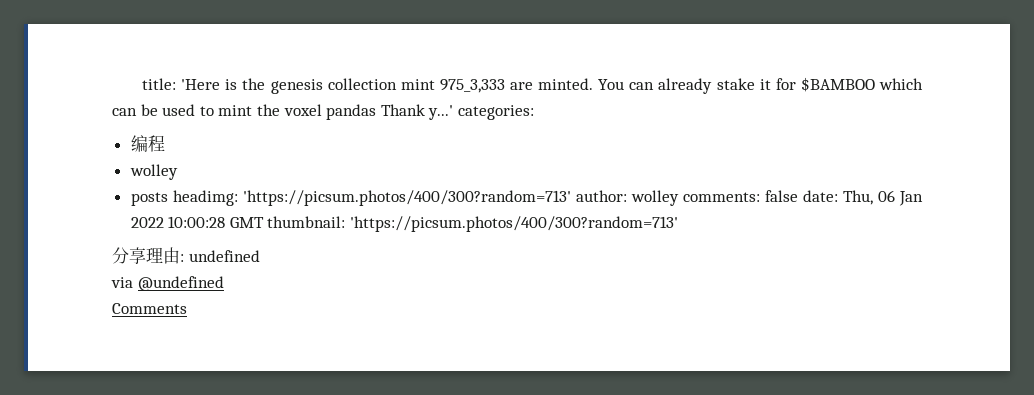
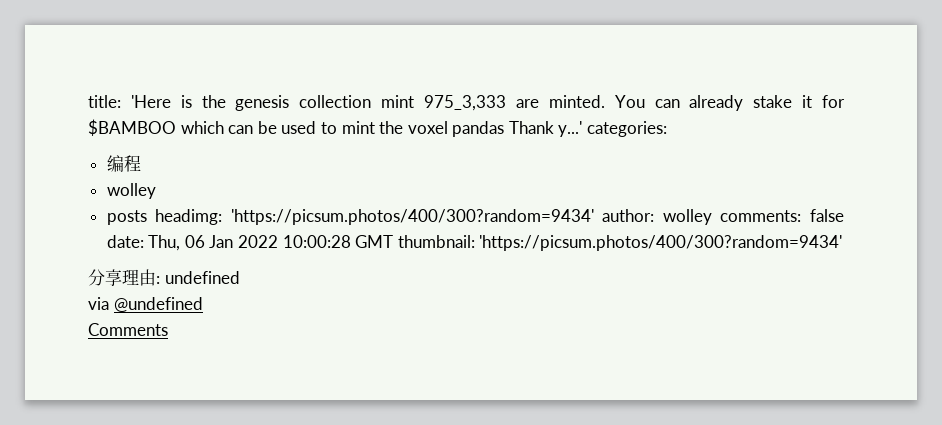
[242,190,571,206] 'https://picsum.photos/400/300?random=713' -> [230,209,594,225] 'https://picsum.photos/400/300?random=9434'
[350,216,679,232] 'https://picsum.photos/400/300?random=713' -> [479,235,843,251] 'https://picsum.photos/400/300?random=9434'

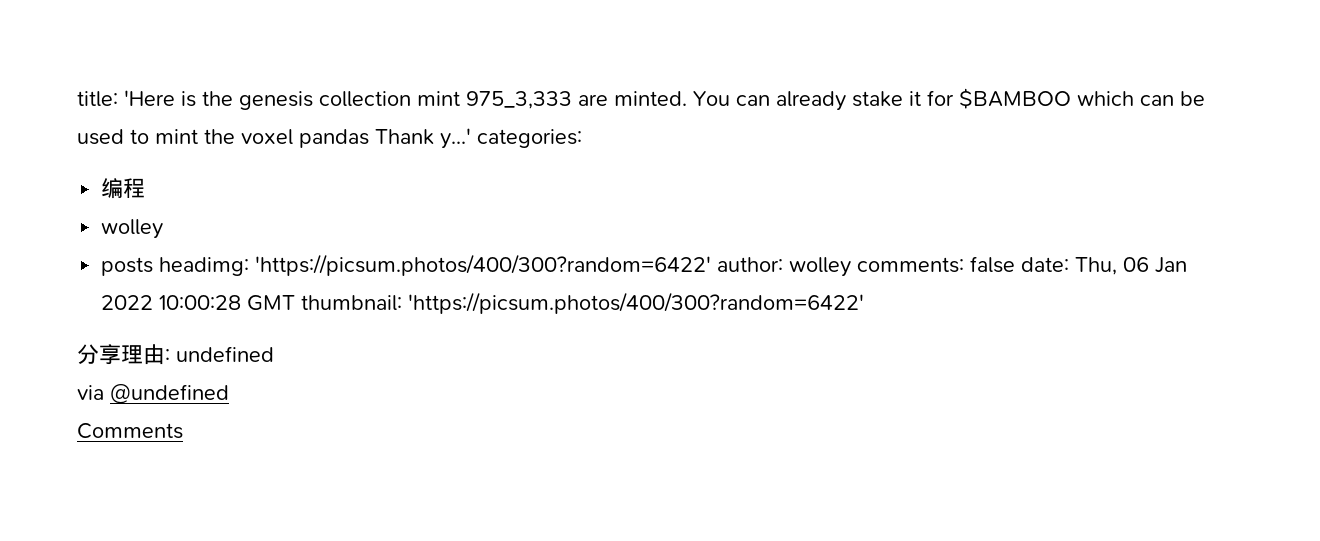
[230,209,594,225] 'https://picsum.photos/400/300?random=9434' -> [255,254,712,276] 'https://picsum.photos/400/300?random=6422'
[479,235,843,251] 'https://picsum.photos/400/300?random=9434' -> [408,292,865,314] 'https://picsum.photos/400/300?random=6422'

